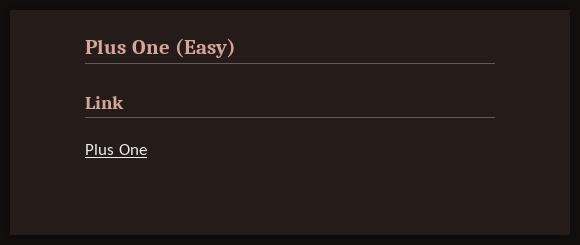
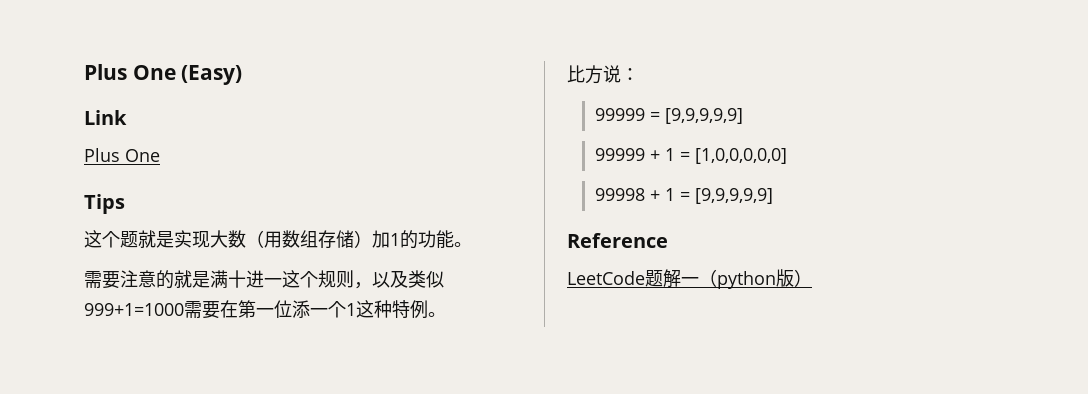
(147, 149) none -> [84,194,125,214] [84,230,472,249] [84,270,444,289] [84,300,446,319] [567,65,639,84] [594,108,743,124] [594,148,787,164] [594,188,773,204] [567,233,668,248] [567,269,812,289] // Tips // 这个题就是实现大数（用数组存储）加1的功能。 // 需要注意的就是满十进一这个规则，以及类似999+1=1000需要在第一位添一个1这种特例。 // 比方说： // 99999 = [9,9,9,9,9] // 99999 + 1 = [1,0,0,0,0,0] // 99998 + 1 = [9,9,9,9,9] // Reference // LeetCode题解一（python版）

